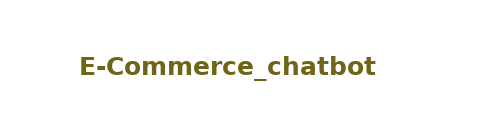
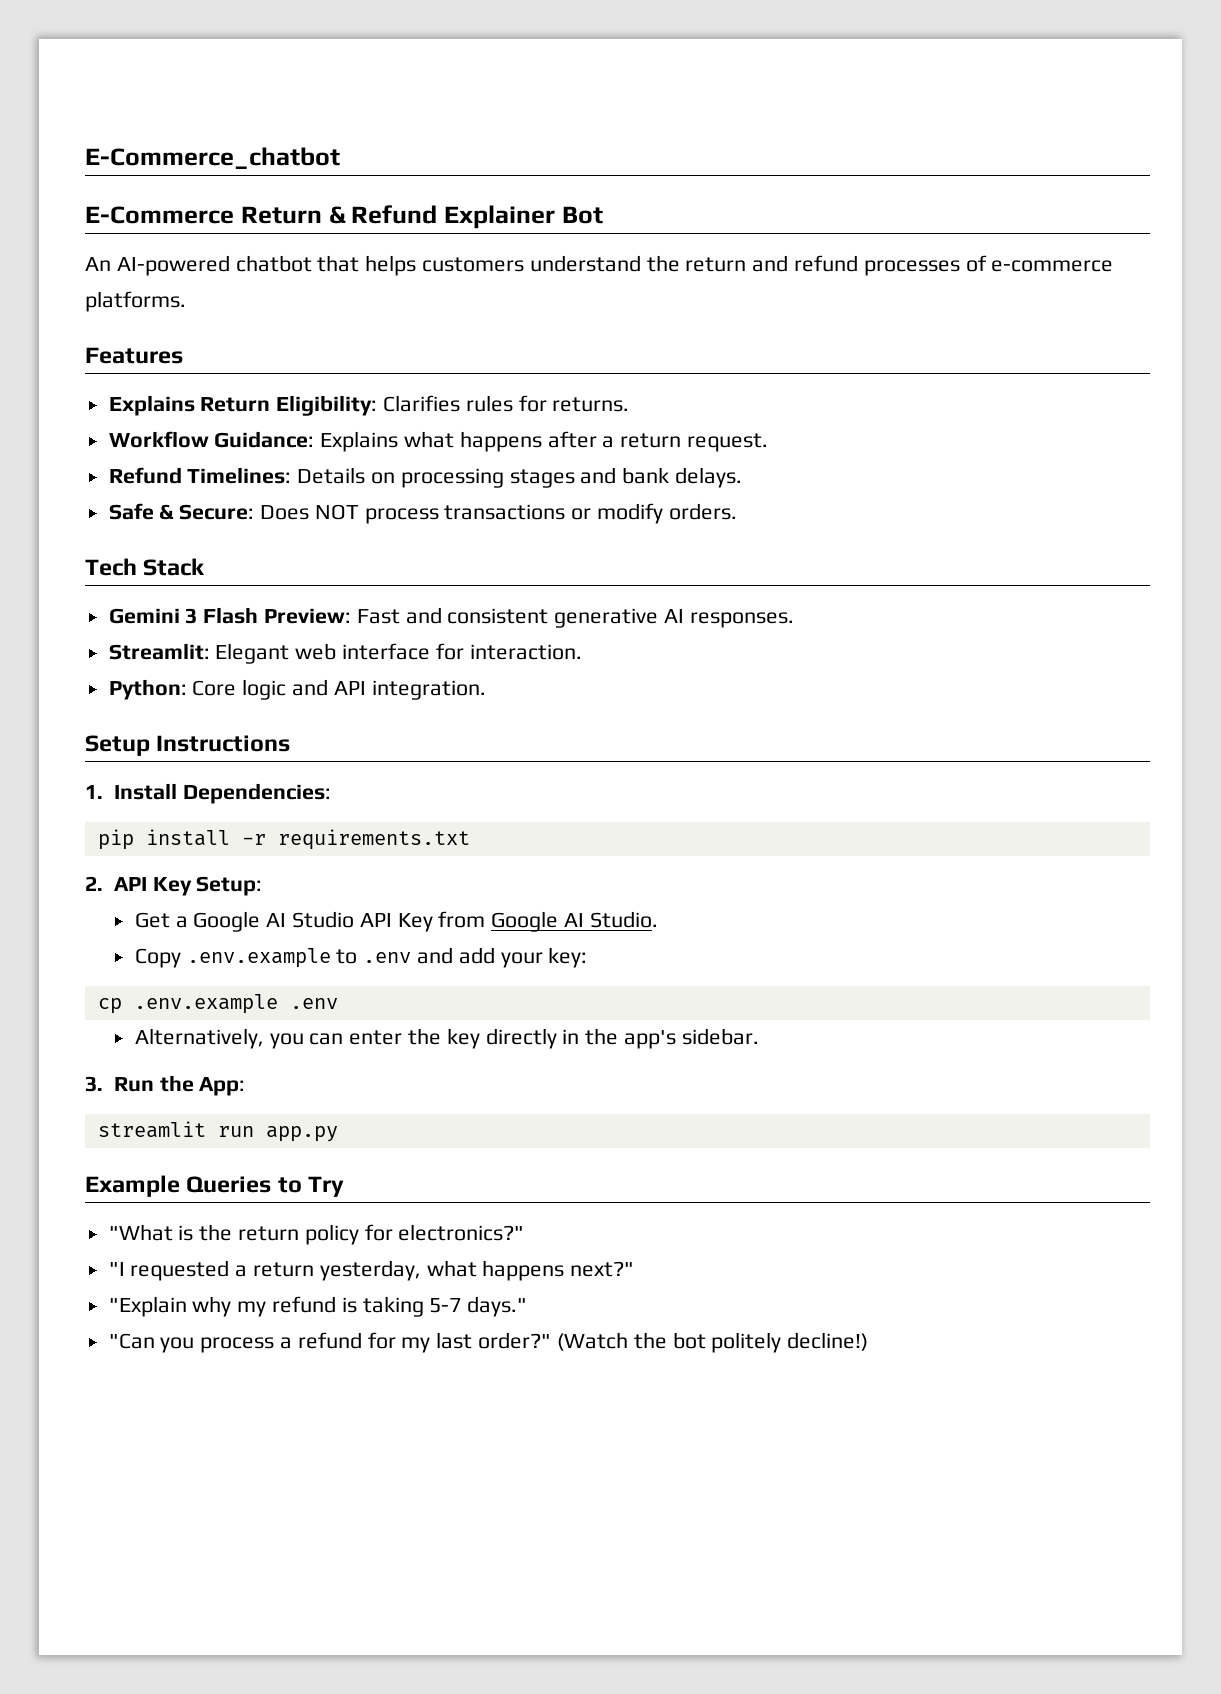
(376, 68) none -> [85,205,603,229] [85,255,1114,276] [85,291,186,312] [85,347,183,364] [108,395,630,416] [108,431,769,452] [108,467,743,488] [108,503,737,524] [85,558,206,576] [108,607,794,628] [108,643,582,664] [108,679,486,700] [85,735,291,756] [85,783,331,804] [97,829,470,850] [85,876,263,896] [134,911,658,932] [134,947,588,968] [97,994,338,1014] [134,1028,759,1049] [85,1075,246,1096] [97,1121,338,1142] [85,1175,345,1197] [108,1224,525,1245] [108,1260,635,1281] [108,1296,528,1317] [108,1332,869,1353] // E-Commerce Return & Refund Explainer Bot // An AI-powered chatbot that helps customers understand the return and refund processes of e-commerce platforms. // Features // Explains Return Eligibility: Clarifies rules for returns. // Workflow Guidance: Explains what happens after a return request. // Refund Timelines: Details on processing stages and bank delays. // Safe & Secure: Does NOT process transactions or modify orders. // Tech Stack // Gemini 3 Flash Preview: Fast and consistent generative AI responses. // Streamlit: Elegant web interface for interaction. // Python: Core logic and API integration. // Setup Instructions // 1. Install Dependencies: // pip install -r requirements.txt // 2. API Key Setup: // Get a Google AI Studio API Key from Google AI Studio. // Copy .env.example to .env and add your key: // cp .env.example .env // Alternatively, you can enter the key directly in the app's sidebar. // 3. Run the App: // streamlit run app.py // Example Queries to Try // "What is the return policy for electronics?" // "I requested a return yesterday, what happens next?" // "Explain why my refund is taking 5-7 days." // "Can you process a refund for my last order?" (Watch the bot politely decline!)

